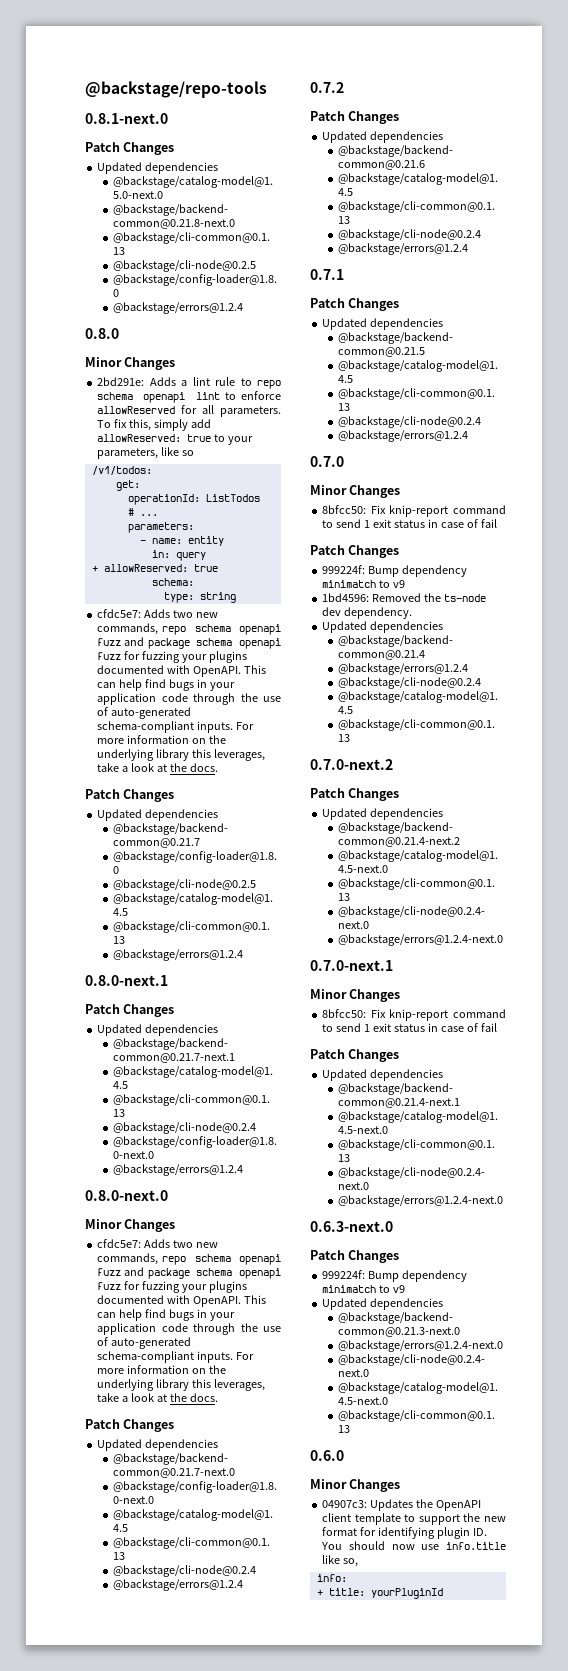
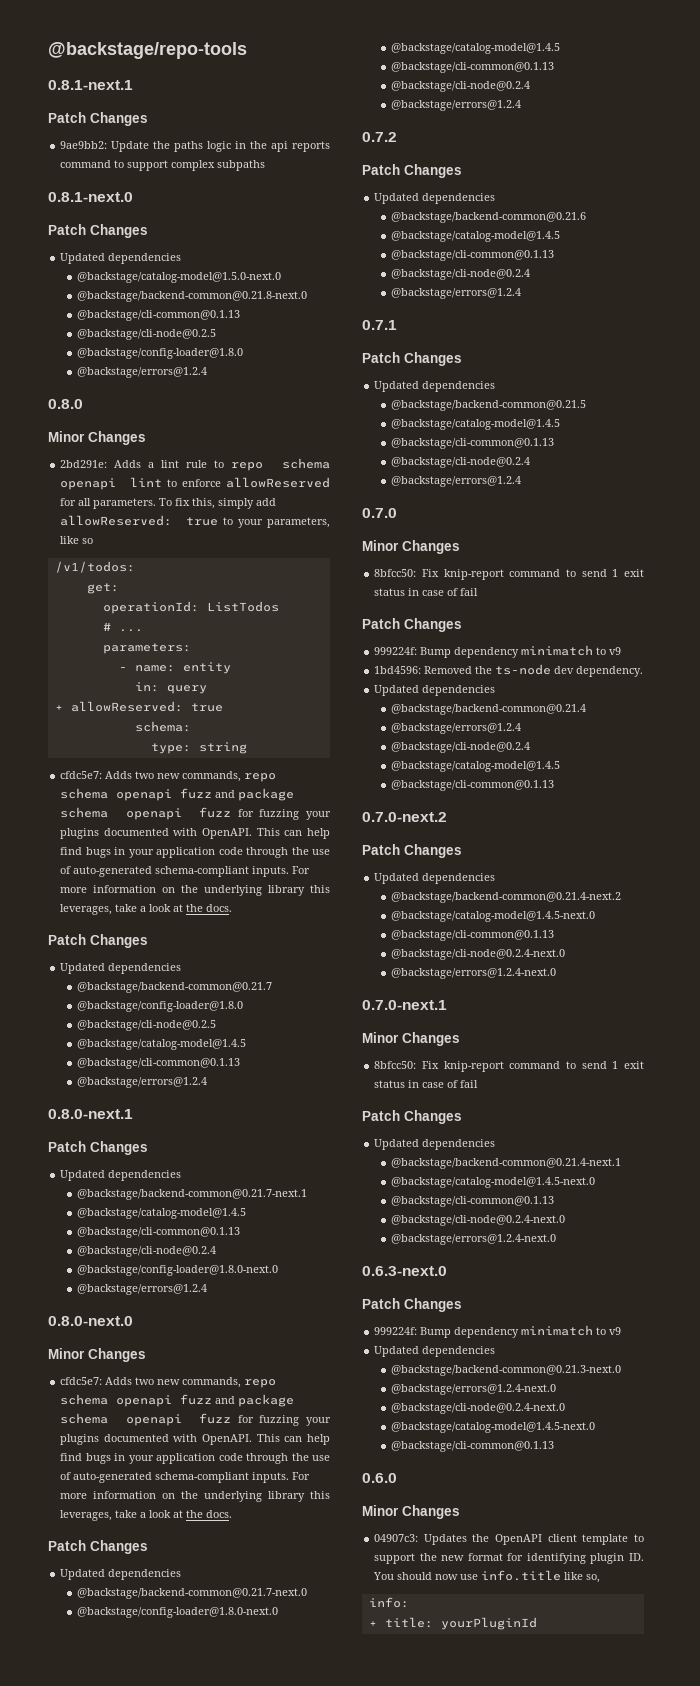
(267, 89) none -> [48,80,133,90] [48,112,148,126] [60,141,331,152] [60,160,266,171] // 0.8.1-next.1 // Patch Changes // 9ae9bb2: Update the paths logic in the api reports command to support complex subpaths

